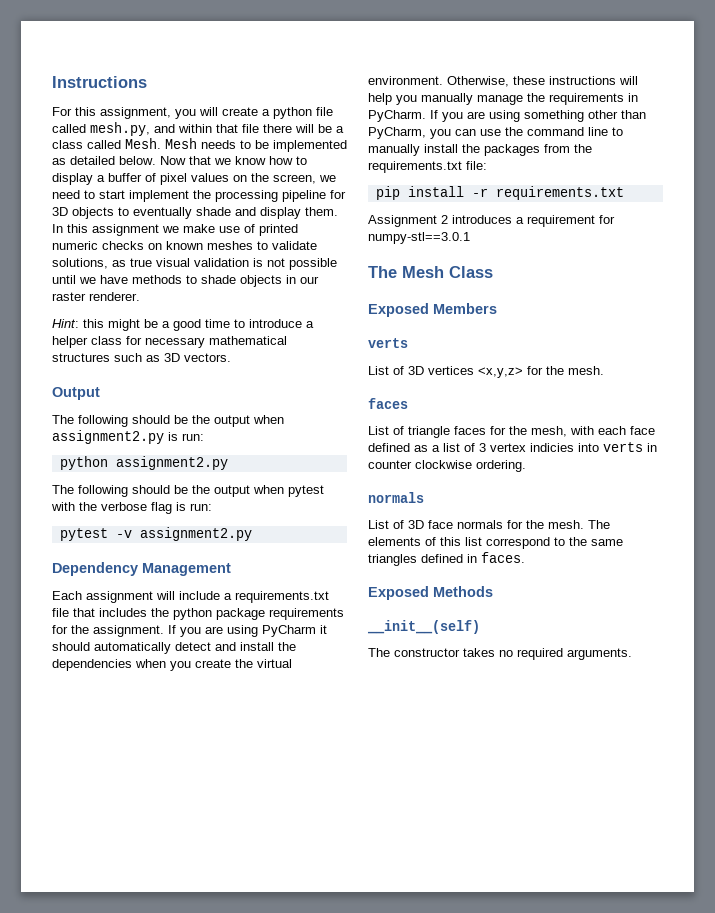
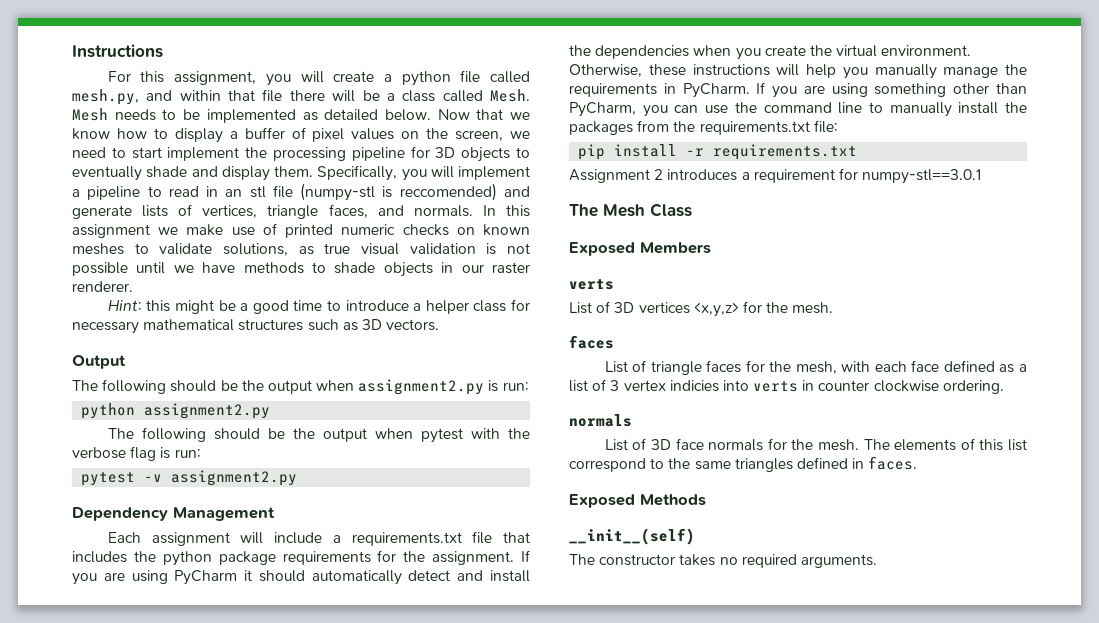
(338, 211) none -> [317,165,530,181] [72,183,530,201] [72,204,473,219] Specifically, you will implement a pipeline to read in an stl file (numpy-stl is reccomended) and generate lists of vertices, triangle faces, and normals.

